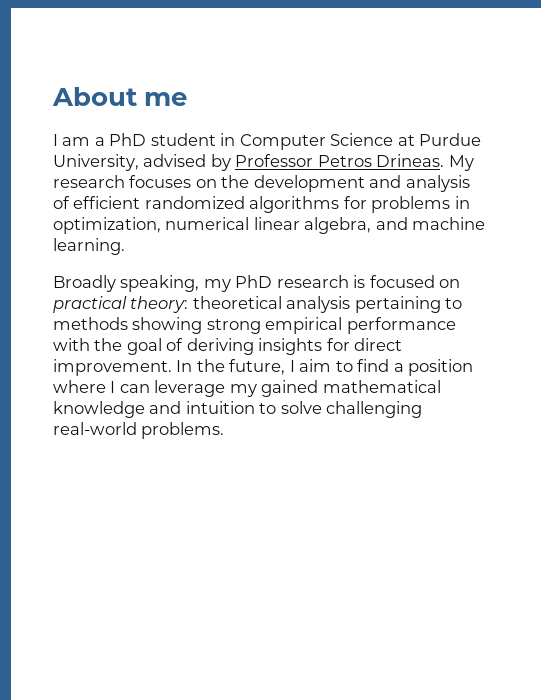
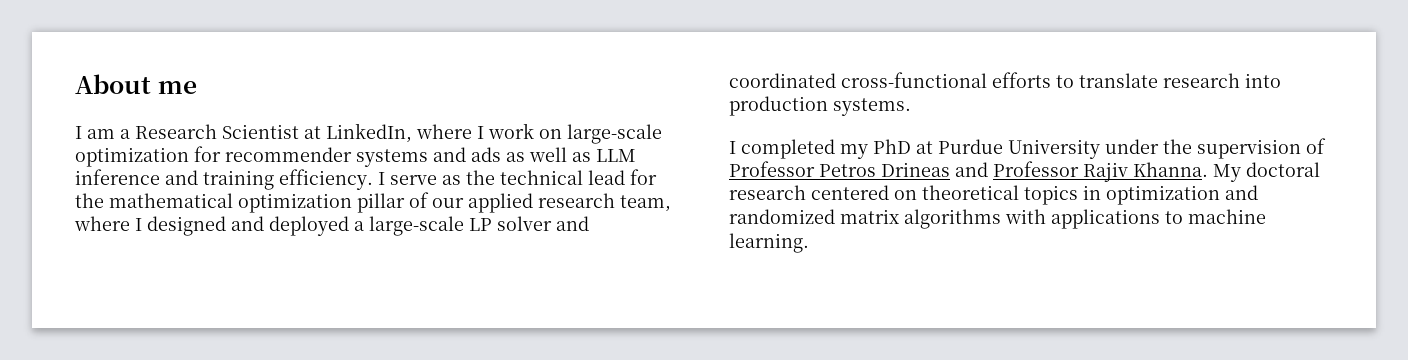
[109,133,482,150] [53,154,474,171] [53,175,470,192] [53,196,470,213] [53,217,486,234] [53,238,125,255] [53,275,461,292] [53,296,463,313] [53,317,456,334] [53,338,403,355] [53,359,474,376] [53,380,441,397] [53,401,423,418] [53,422,225,439] PhD student in Computer Science at Purdue University, advised by Professor Petros Drineas. My research focuses on the development and analysis of efficient randomized algorithms for problems in optimization, numerical linear algebra, and machine learning. // Broadly speaking, my PhD research is focused on practical theory: theoretical analysis pertaining to methods showing strong empirical performance with the goal of deriving insights for direct improvement. In the future, I aim to find a position where I can leverage my gained mathematical knowledge and intuition to solve challenging real-world problems. -> [135,123,662,144] [75,146,636,167] [75,169,657,190] [75,192,671,213] [74,216,589,236] [729,72,1281,88] [729,96,911,116] [729,138,1326,159] [729,161,1320,182] [729,185,1258,205] [729,209,1266,229] [729,233,809,253] Research Scientist at LinkedIn, where I work on large-scale optimization for recommender systems and ads as well as LLM inference and training efficiency. I serve as the technical lead for the mathematical optimization pillar of our applied research team, where I designed and deployed a large-scale LP solver and coordinated cross-functional efforts to translate research into production systems. // I completed my PhD at Purdue University under the supervision of Professor Petros Drineas and Professor Rajiv Khanna. My doctoral research centered on theoretical topics in optimization and randomized matrix algorithms with applications to machine learning.

